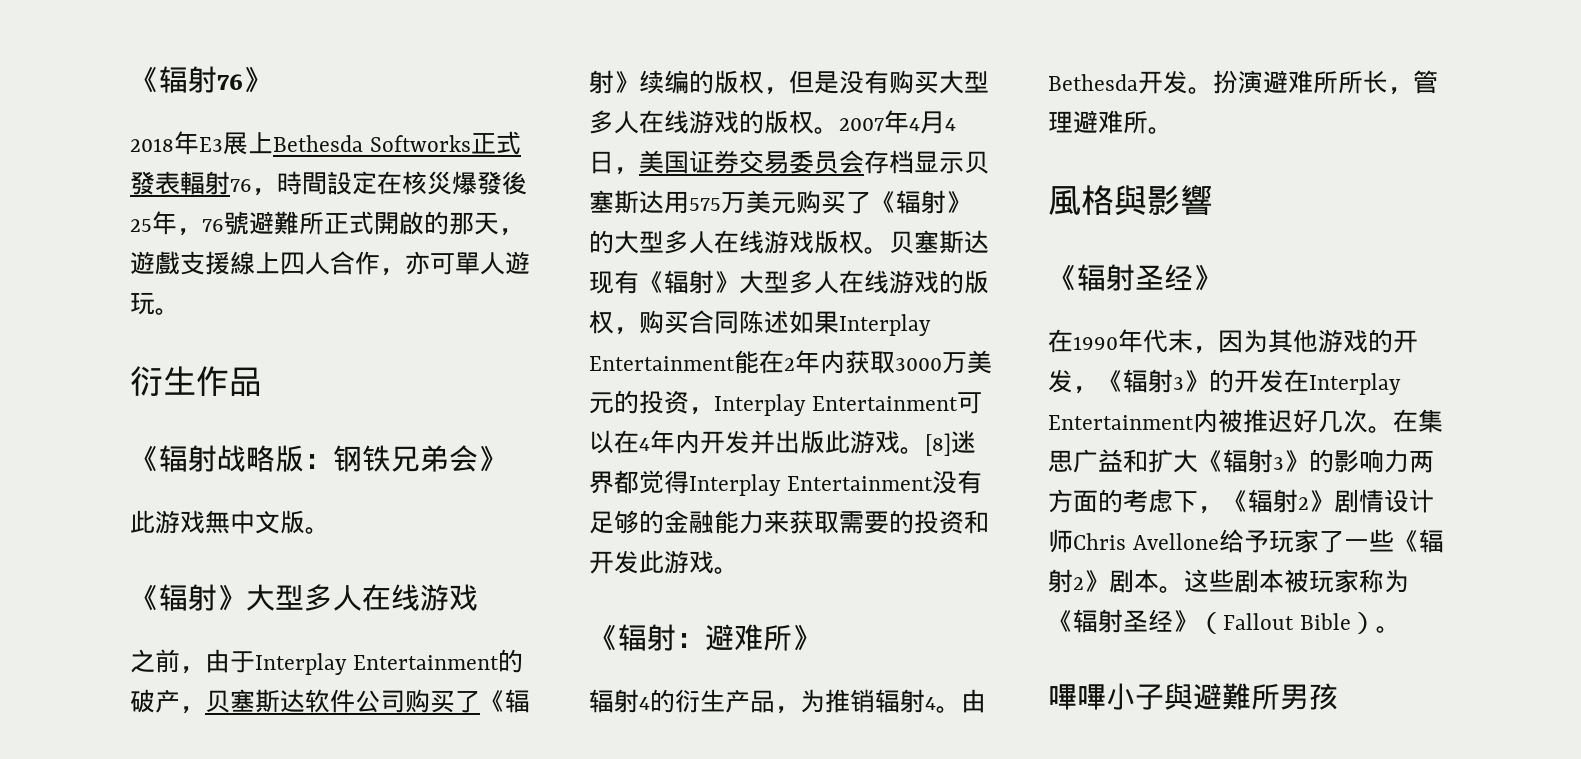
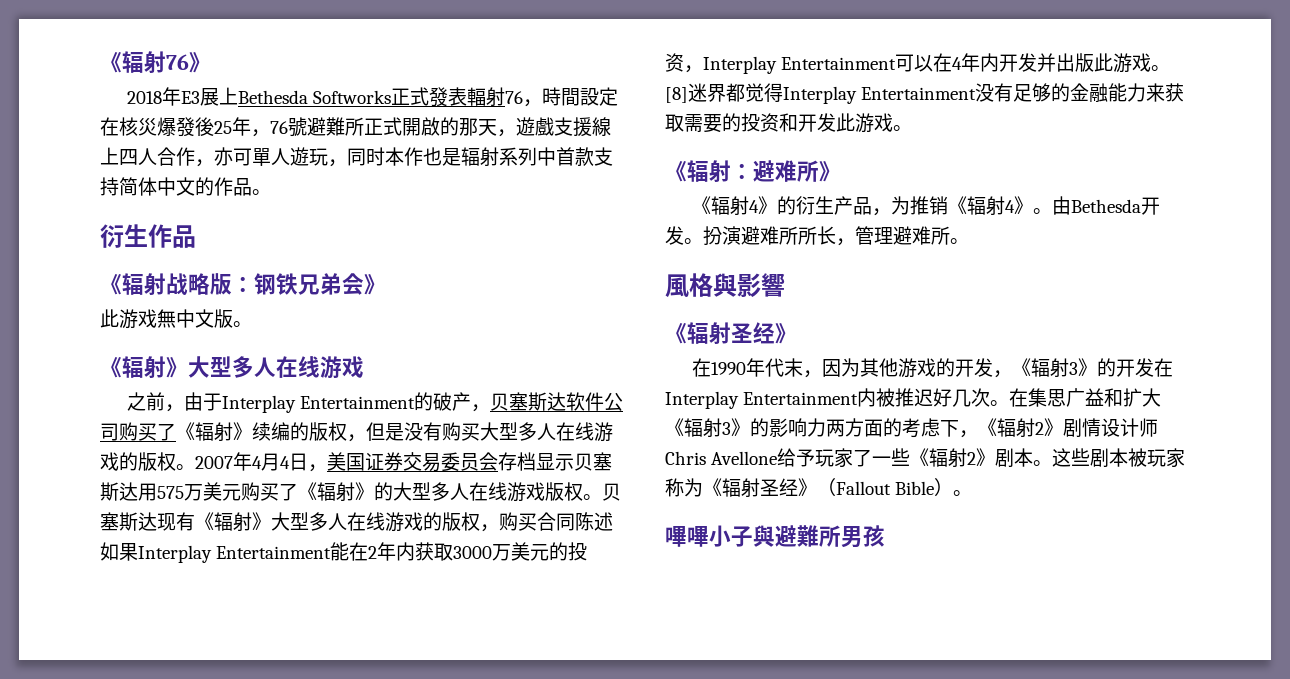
(155, 303) none -> [328,147,613,167] [100,177,252,196] ，同时本作也是辐射系列中首款支持简体中文的作品
[589,689,650,713] 辐射4 -> [692,196,778,215] 《辐射4》
[875,689,936,713] 辐射4 -> [948,196,1034,215] 《辐射4》

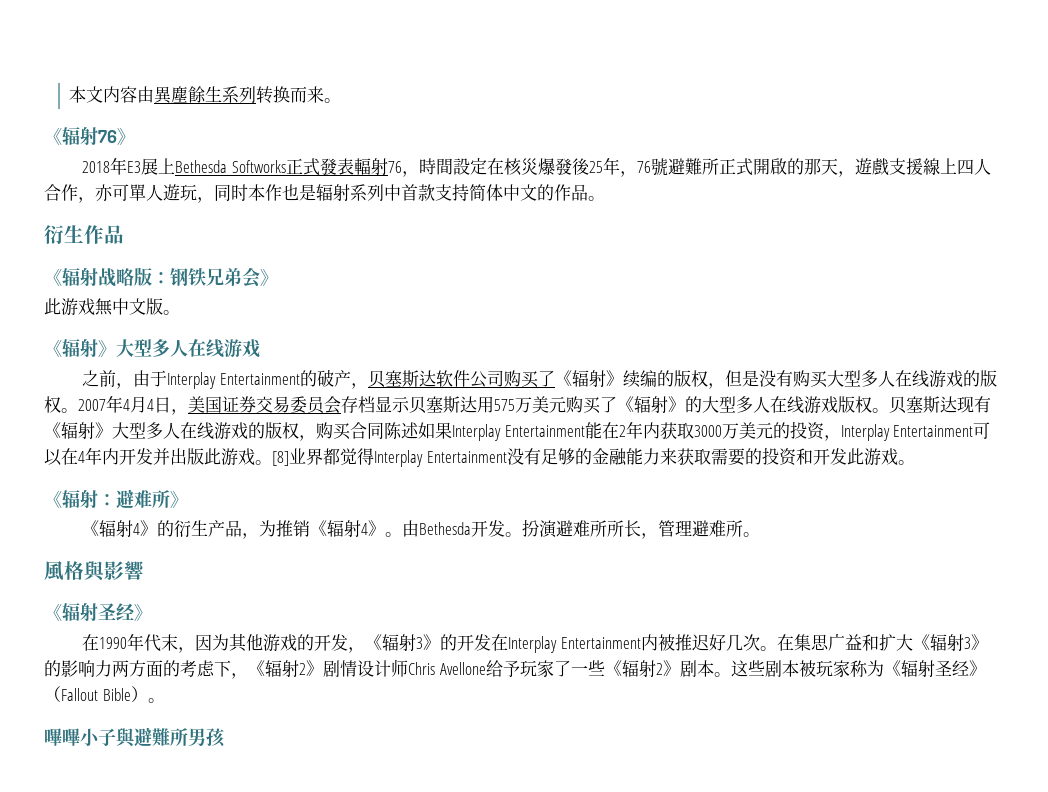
(100, 62) none -> [69,86,342,104] 本文内容由異塵餘生系列转换而来。 //
[688,83,707,102] 迷 -> [289,448,306,464] 业

